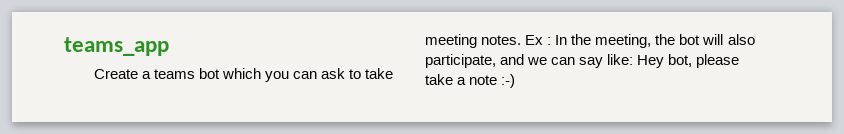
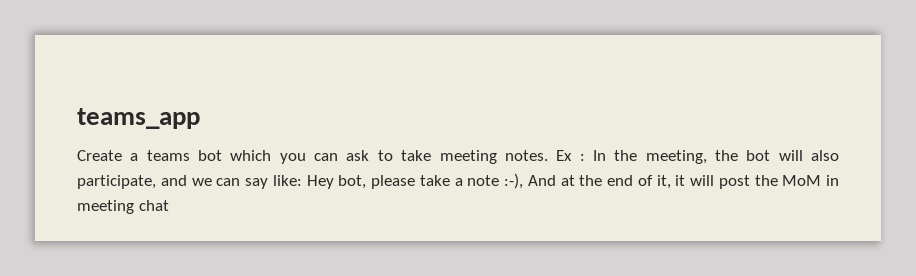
[501,74,516,88] :-) -> [504,173,839,189] [77,200,169,214] :-), And at the end of it, it will post the MoM in meeting chat

